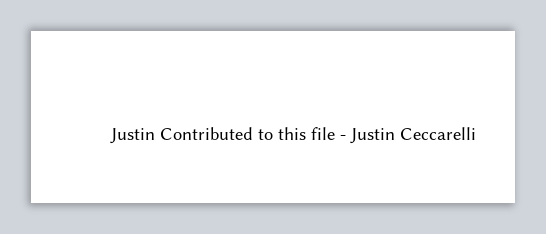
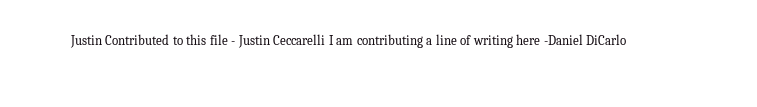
(476, 133) none -> [328,34,627,48] I am contributing a line of writing here -Daniel DiCarlo

